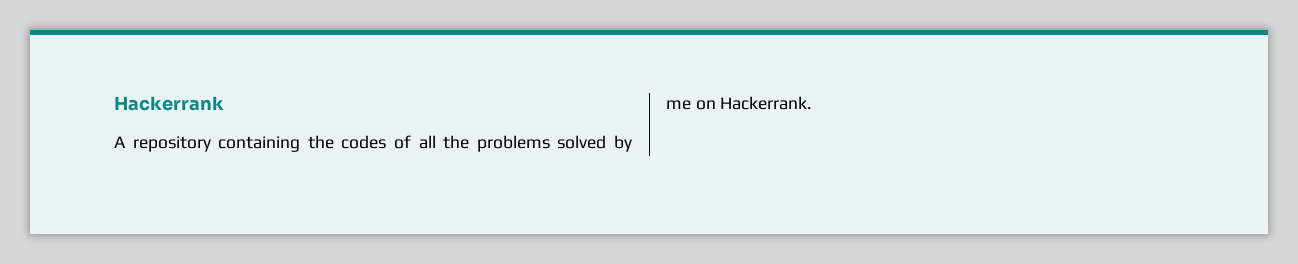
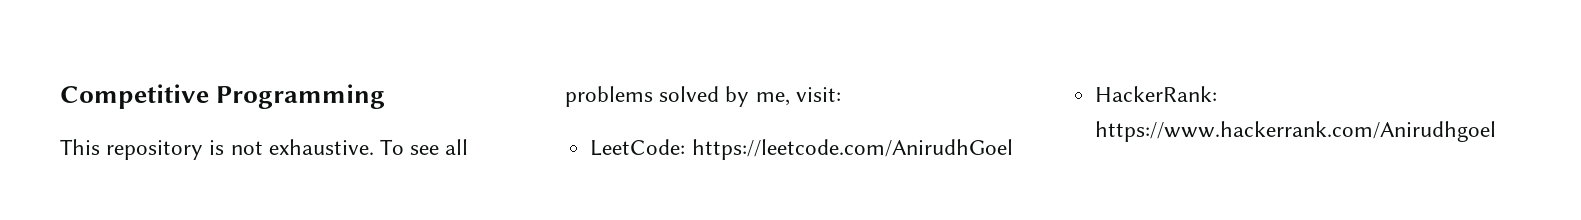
[114,96,224,111] [114,135,633,152] [666,96,812,110] Hackerrank // A repository containing the codes of all the problems solved by me on Hackerrank. -> [60,84,386,109] [60,139,469,160] [565,86,841,107] [590,139,1013,160] [1095,86,1218,102] [1095,121,1497,142] Competitive Programming // This repository is not exhaustive. To see all problems solved by me, visit: // LeetCode: https://leetcode.com/AnirudhGoel // HackerRank: https://www.hackerrank.com/Anirudhgoel

